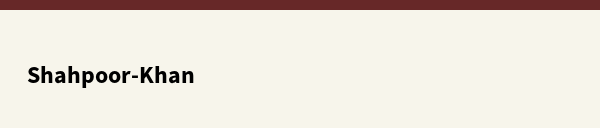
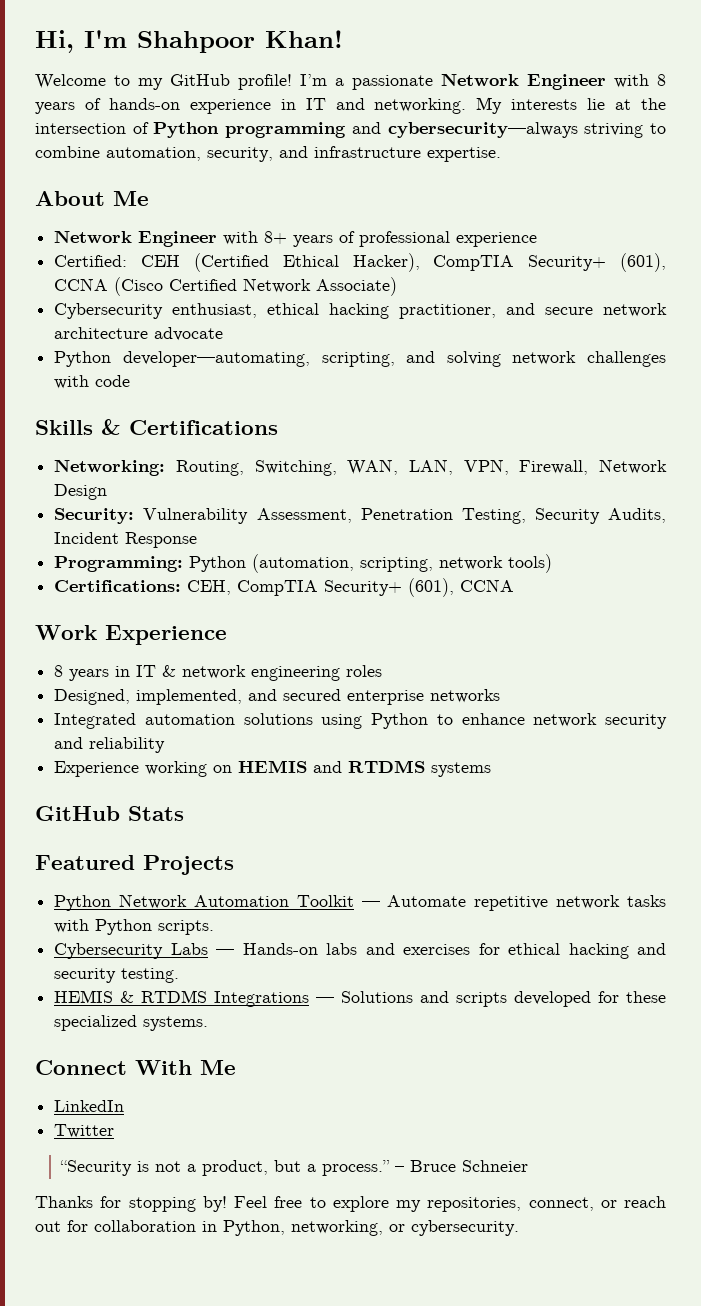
[27,66,195,88] Shahpoor-Khan -> [35,30,343,53] [35,73,666,90] [35,97,666,114] [35,122,666,138] [35,146,501,162] [35,191,149,206] [54,230,538,247] [54,253,666,272] [54,277,398,296] [54,303,667,319] [54,327,224,341] [54,351,666,367] [54,375,131,389] [35,419,278,435] [54,459,668,476] [54,484,108,500] [54,508,666,524] [54,532,198,548] [54,554,553,573] [54,578,515,597] [35,625,227,645] [54,665,383,681] [54,689,501,705] [54,713,667,729] [54,737,166,753] [54,760,492,777] [35,806,184,821] [35,855,234,875] [54,894,666,911] [54,919,215,935] [54,943,667,959] [54,968,180,983] [54,990,667,1007] [54,1015,209,1031] [35,1060,236,1075] [54,1100,125,1112] [54,1124,115,1138] [59,1160,528,1176] [35,1196,666,1212] [35,1220,519,1236] Hi, I'm Shahpoor Khan! // Welcome to my GitHub profile! I’m a passionate Network Engineer with 8 years of hands-on experience in IT and networking. My interests lie at the intersection of Python programming and cybersecurity—always striving to combine automation, security, and infrastructure expertise. // About Me // Network Engineer with 8+ years of professional experience // Certified: CEH (Certified Ethical Hacker), CompTIA Security+ (601), CCNA (Cisco Certified Network Associate) // Cybersecurity enthusiast, ethical hacking practitioner, and secure network architecture advocate // Python developer—automating, scripting, and solving network challenges with code // Skills & Certifications // Networking: Routing, Switching, WAN, LAN, VPN, Firewall, Network Design // Security: Vulnerability Assessment, Penetration Testing, Security Audits, Incident Response // Programming: Python (automation, scripting, network tools) // Certifications: CEH, CompTIA Security+ (601), CCNA // Work Experience // 8 years in IT & network engineering roles // Designed, implemented, and secured enterprise networks // Integrated automation solutions using Python to enhance network security and reliability // Experience working on HEMIS and RTDMS systems // GitHub Stats // Featured Projects // Python Network Automation Toolkit — Automate repetitive network tasks with Python scripts. // Cybersecurity Labs — Hands-on labs and exercises for ethical hacking and security testing. // HEMIS & RTDMS Integrations — Solutions and scripts developed for these specialized systems. // Connect With Me // LinkedIn // Twitter // “Security is not a product, but a process.” – Bruce Schneier // Thanks for stopping by! Feel free to explore my repositories, connect, or reach out for collaboration in Python, networking, or cybersecurity.

